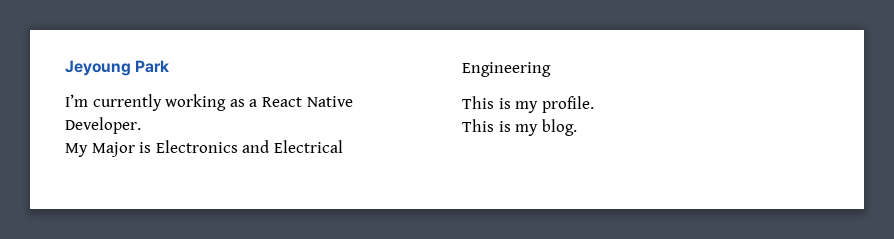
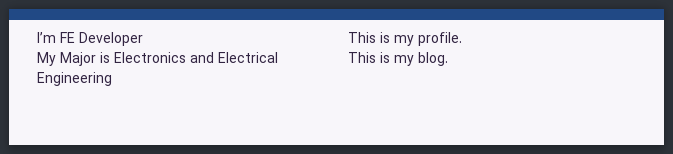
[65,60,170,76] [65,94,353,111] [65,117,141,134] Jeyoung Park // I’m currently working as a React Native Developer. -> [37,32,143,46] I’m FE Developer

